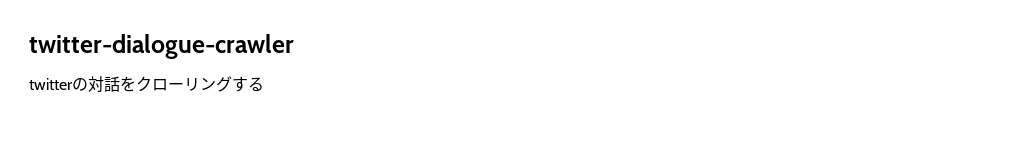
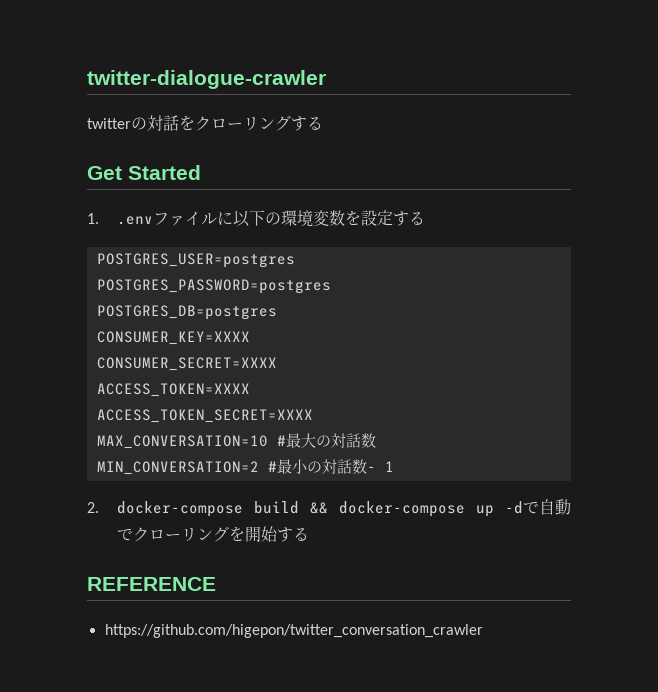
(264, 84) none -> [87,165,201,180] [87,210,425,227] [96,253,295,268] [96,279,331,294] [96,305,277,320] [96,331,250,345] [96,357,277,371] [96,383,250,397] [96,409,313,423] [96,433,376,449] [96,459,394,475] [87,499,571,517] [116,526,309,542] [87,577,216,591] [104,624,483,638] // Get Started // 1. .envファイルに以下の環境変数を設定する // POSTGRES_USER=postgres // POSTGRES_PASSWORD=postgres // POSTGRES_DB=postgres // CONSUMER_KEY=XXXX // CONSUMER_SECRET=XXXX // ACCESS_TOKEN=XXXX // ACCESS_TOKEN_SECRET=XXXX // MAX_CONVERSATION=10 #最大の対話数 // MIN_CONVERSATION=2 #最小の対話数- 1 // 2. docker-compose build && docker-compose up -dで自動でクローリングを開始する // REFERENCE // https://github.com/higepon/twitter_conversation_crawler

